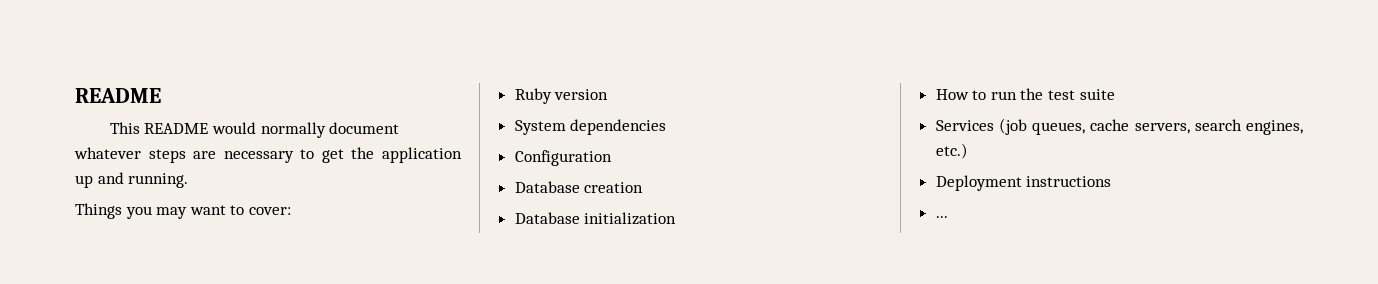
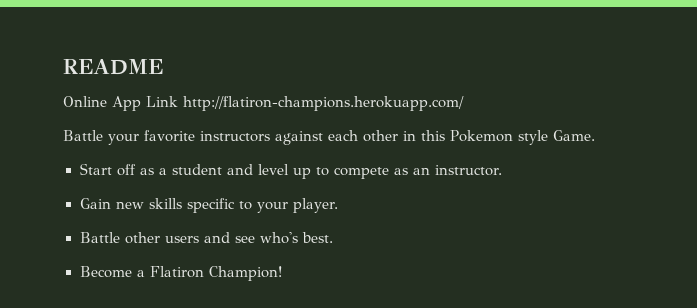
[109,122,400,138] [74,147,462,163] [75,172,189,188] [75,203,291,219] [514,88,609,104] [514,119,667,135] [514,150,612,166] [514,181,644,193] [514,212,677,225] [935,88,1115,100] [935,118,1303,135] [935,143,968,159] [935,175,1112,191] [935,216,948,218] This README would normally document whatever steps are necessary to get the application up and running. // Things you may want to cover: // Ruby version // System dependencies // Configuration // Database creation // Database initialization // How to run the test suite // Services (job queues, cache servers, search engines, etc.) // Deployment instructions // ... -> [63,96,464,111] [63,130,595,145] [79,163,503,179] [79,198,339,213] [79,232,333,244] [79,266,282,281] Online App Link http://flatiron-champions.herokuapp.com/ // Battle your favorite instructors against each other in this Pokemon style Game. // Start off as a student and level up to compete as an instructor. // Gain new skills specific to your player. // Battle other users and see who's best. // Become a Flatiron Champion!

